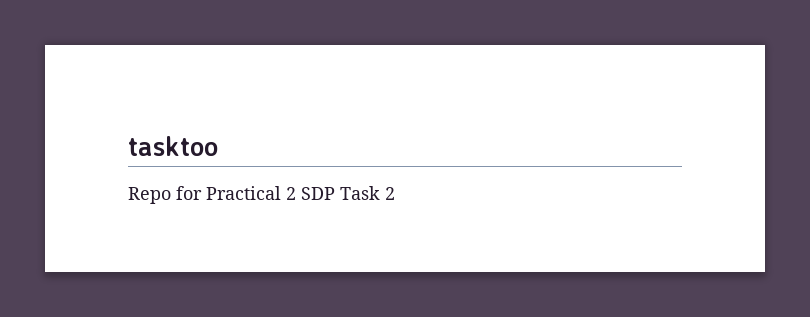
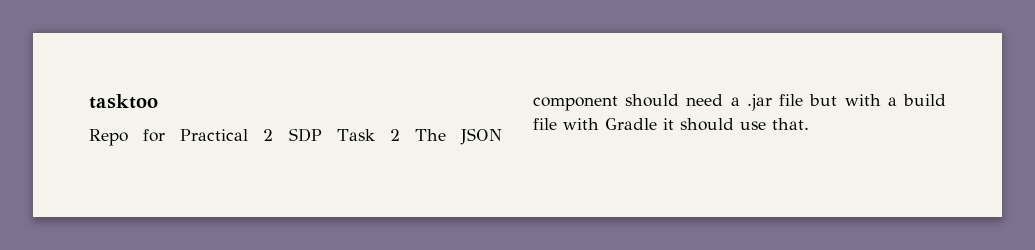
(395, 193) none -> [414,128,502,145] [533,94,946,111] [533,118,809,131] The JSON component should need a .jar file but with a build file with Gradle it should use that.

